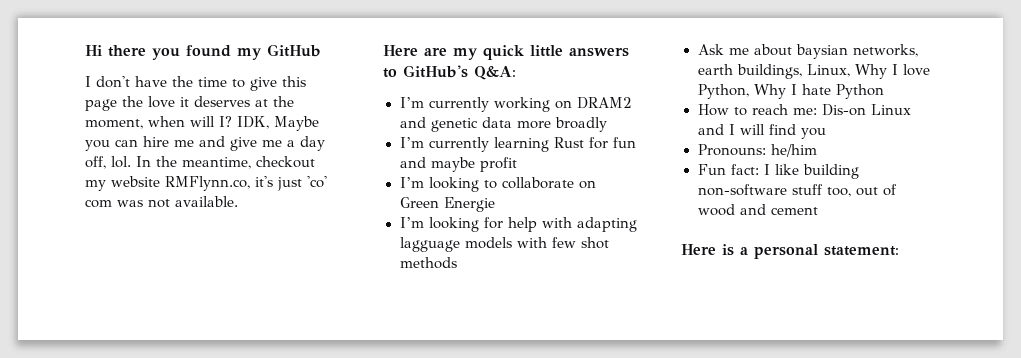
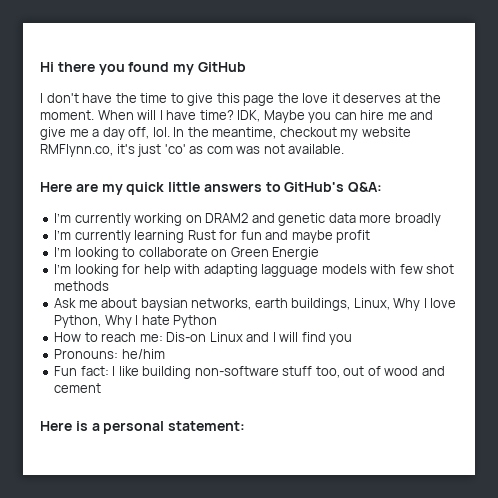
[85,116,232,129] moment, when will I? -> [40,110,234,120] moment. When will I have time?
(327, 182) none -> [189,146,204,154] as

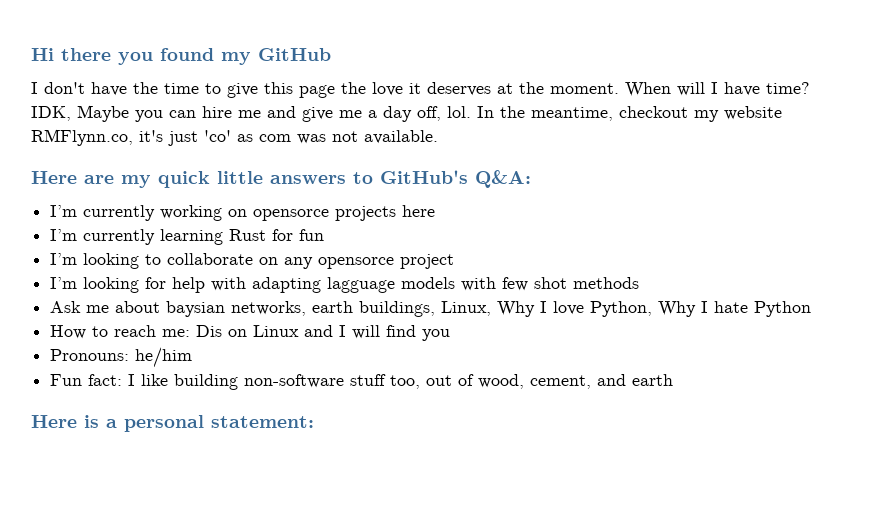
[205,213,441,226] DRAM2 and genetic data more broadly -> [253,205,436,221] opensorce projects here
[265,230,371,243] and maybe profit -> (325, 235) none
[230,247,320,260] Green Energie -> [284,254,455,269] any opensorce project
[166,332,207,342] Dis-on -> [196,325,248,337] Dis on
[384,366,445,376] [54,383,102,393] wood and cement -> [478,374,674,389] wood, cement, and earth

